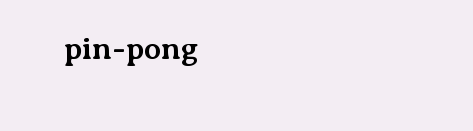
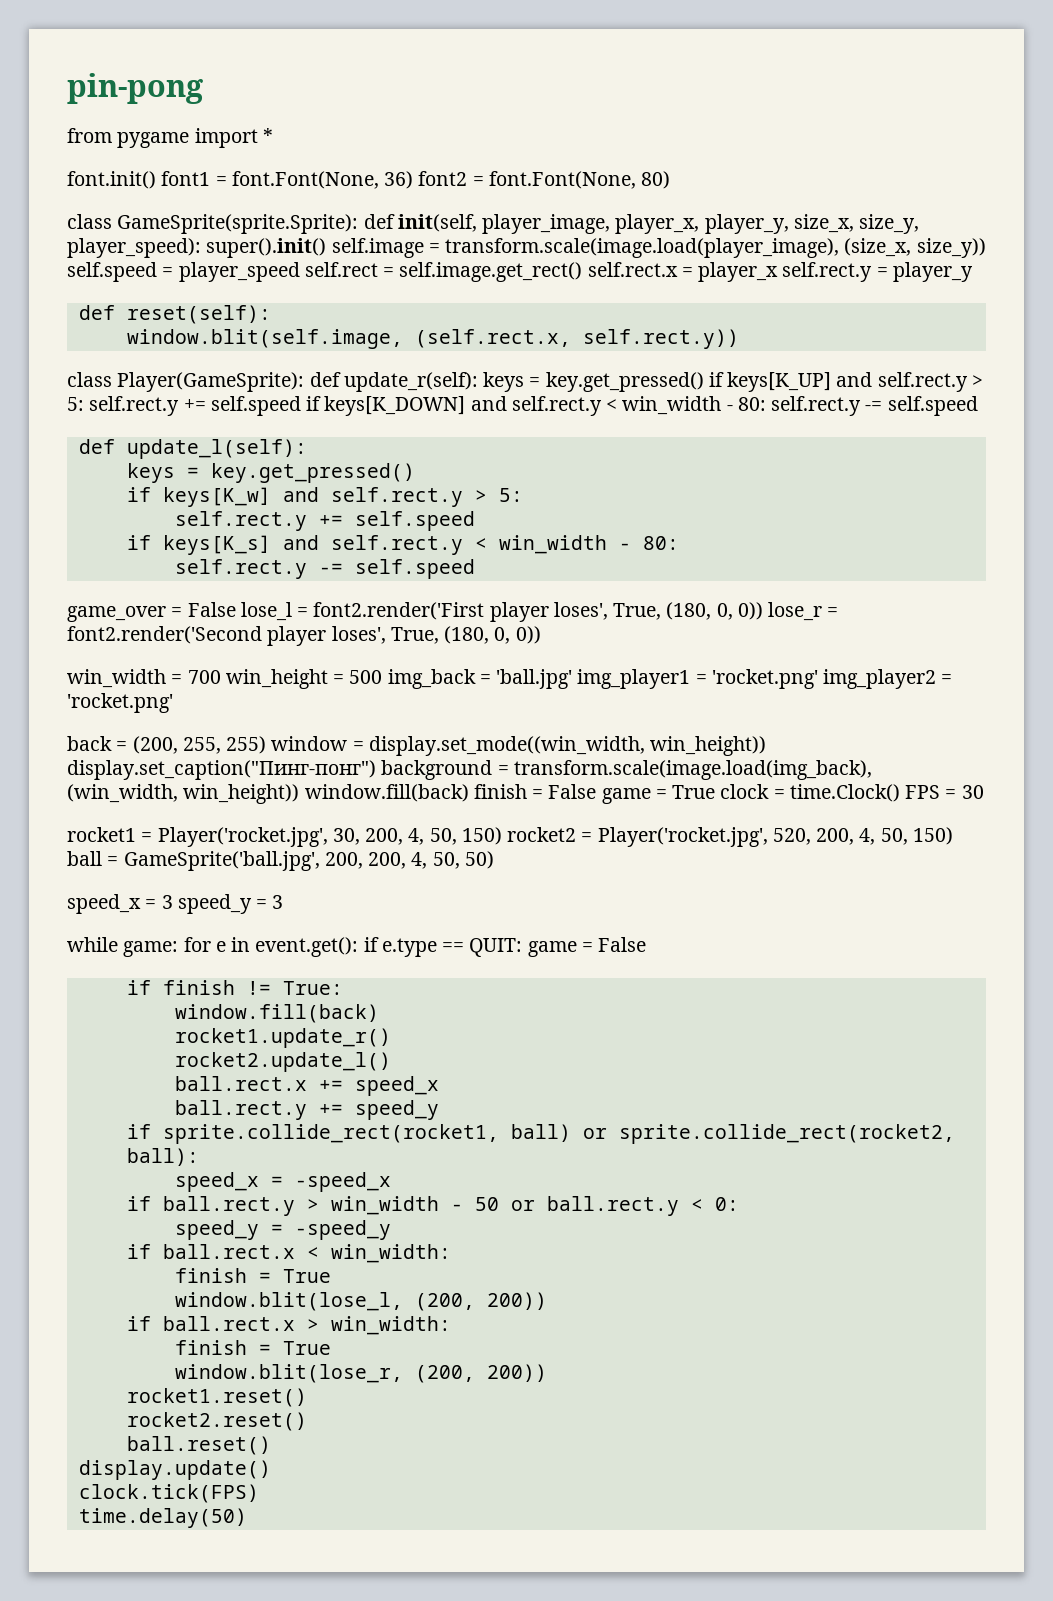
(198, 52) none -> [67,128,273,148] [67,171,671,189] [67,214,920,234] [67,238,986,258] [67,262,973,282] [78,305,271,324] [126,329,739,349] [67,372,983,392] [67,396,978,416] [78,439,307,459] [126,463,415,483] [126,487,523,507] [174,511,475,531] [126,535,679,555] [174,559,475,579] [67,602,839,622] [67,626,541,646] [67,669,953,689] [67,693,173,713] [67,736,767,756] [67,760,872,780] [67,784,984,804] [67,827,953,847] [67,851,494,871] [67,894,284,914] [67,937,647,957] [126,980,343,995] [174,1004,379,1023] [174,1028,391,1048] [174,1052,391,1072] [174,1076,439,1096] [174,1100,439,1120] [126,1124,955,1144] [126,1148,199,1166] [174,1172,391,1192] [126,1196,739,1216] [174,1220,391,1240] [126,1244,451,1263] [174,1268,331,1283] [174,1292,547,1311] [126,1316,451,1335] [174,1340,331,1355] [174,1364,547,1383] [126,1388,307,1407] [126,1412,307,1431] [126,1436,271,1455] [78,1460,271,1480] [78,1484,259,1503] [78,1508,247,1528] // from pygame import * // font.init() font1 = font.Font(None, 36) font2 = font.Font(None, 80) // class GameSprite(sprite.Sprite): def init(self, player_image, player_x, player_y, size_x, size_y, player_speed): super().init() self.image = transform.scale(image.load(player_image), (size_x, size_y)) self.speed = player_speed self.rect = self.image.get_rect() self.rect.x = player_x self.rect.y = player_y // def reset(self): // window.blit(self.image, (self.rect.x, self.rect.y)) // class Player(GameSprite): def update_r(self): keys = key.get_pressed() if keys[K_UP] and self.rect.y > 5: self.rect.y += self.speed if keys[K_DOWN] and self.rect.y < win_width - 80: self.rect.y -= self.speed // def update_l(self): // keys = key.get_pressed() // if keys[K_w] and self.rect.y > 5: // self.rect.y += self.speed // if keys[K_s] and self.rect.y < win_width - 80: // self.rect.y -= self.speed // game_over = False lose_l = font2.render('First player loses', True, (180, 0, 0)) lose_r = font2.render('Second player loses', True, (180, 0, 0)) // win_width = 700 win_height = 500 img_back = 'ball.jpg' img_player1 = 'rocket.png' img_player2 = 'rocket.png' // back = (200, 255, 255) window = display.set_mode((win_width, win_height)) display.set_caption("Пинг-понг") background = transform.scale(image.load(img_back), (win_width, win_height)) window.fill(back) finish = False game = True clock = time.Clock() FPS = 30 // rocket1 = Player('rocket.jpg', 30, 200, 4, 50, 150) rocket2 = Player('rocket.jpg', 520, 200, 4, 50, 150) ball = GameSprite('ball.jpg', 200, 200, 4, 50, 50) // speed_x = 3 speed_y = 3 // while game: for e in event.get(): if e.type == QUIT: game = False // if finish != True: // window.fill(back) // rocket1.update_r() // rocket2.update_l() // ball.rect.x += speed_x // ball.rect.y += speed_y // if sprite.collide_rect(rocket1, ball) or sprite.collide_rect(rocket2, ball): // speed_x = -speed_x // if ball.rect.y > win_width - 50 or ball.rect.y < 0: // speed_y = -speed_y // if ball.rect.x < win_width: // finish = True // window.blit(lose_l, (200, 200)) // if ball.rect.x > win_width: // finish = True // window.blit(lose_r, (200, 200)) // rocket1.reset() // rocket2.reset() // ball.reset() // display.update() // clock.tick(FPS) // time.delay(50)

